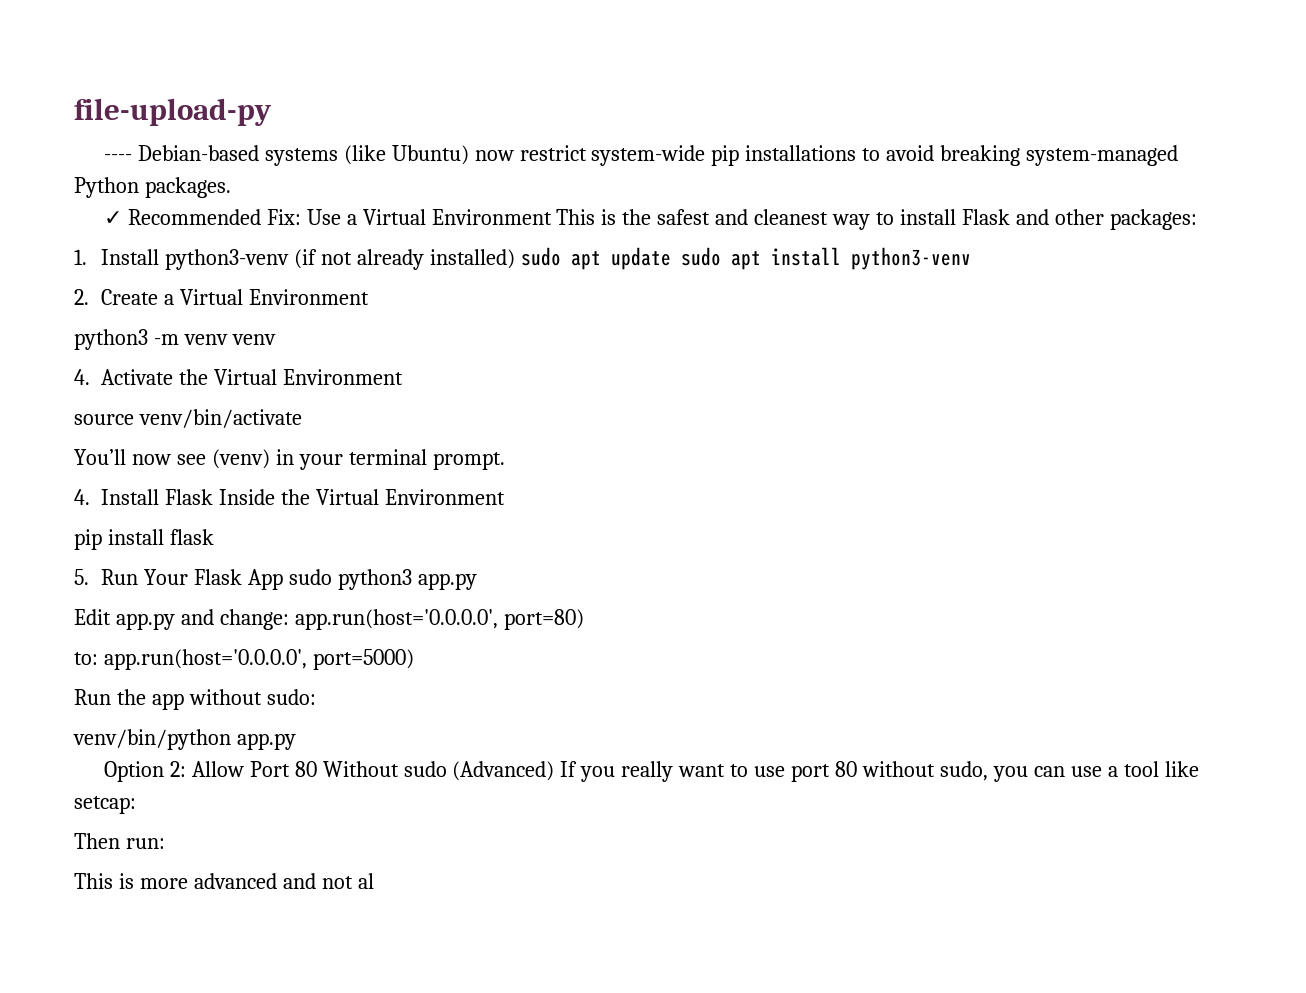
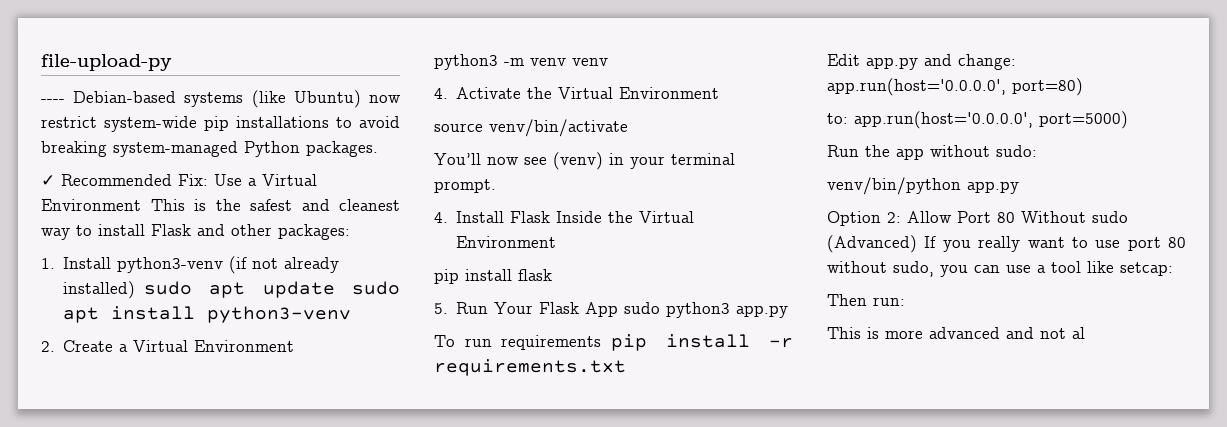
(477, 581) none -> [434,334,793,351] [434,359,626,376] // To run requirements pip install -r requirements.txt

